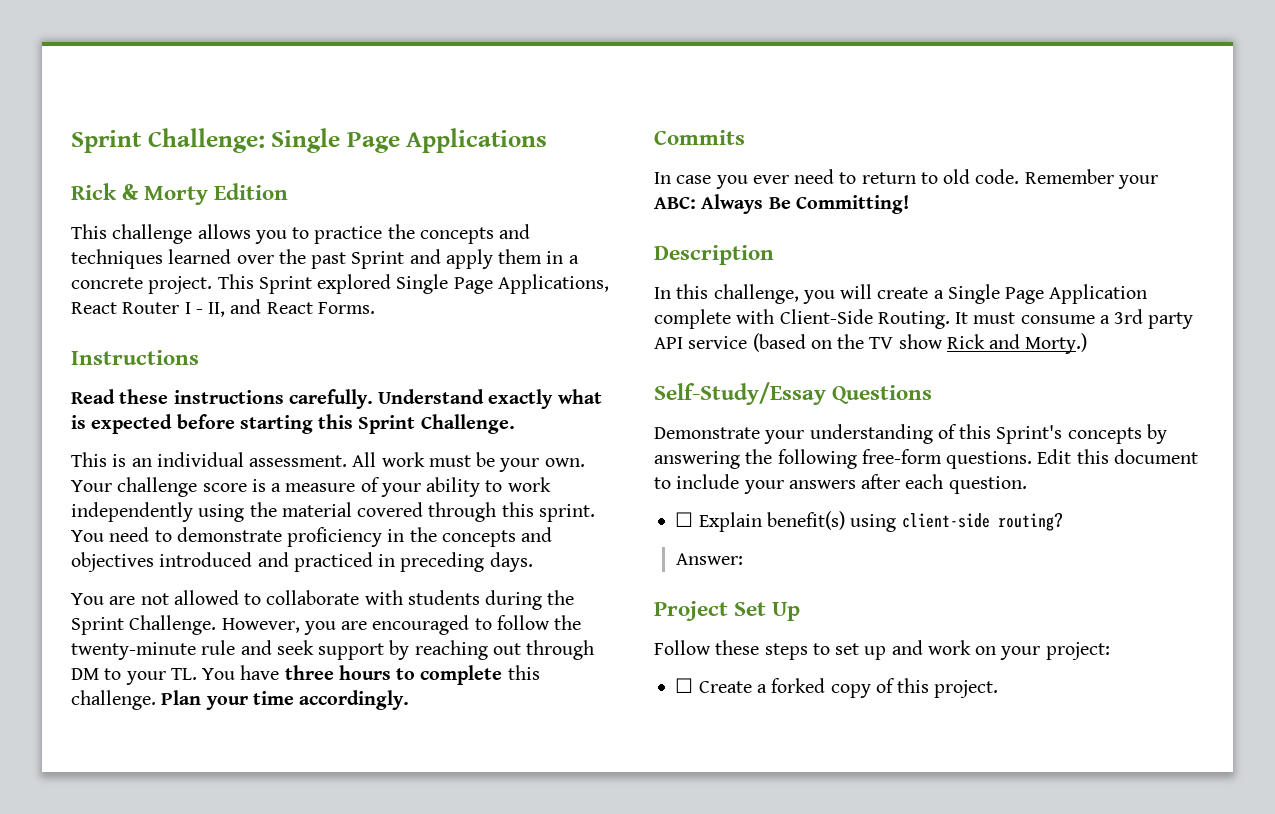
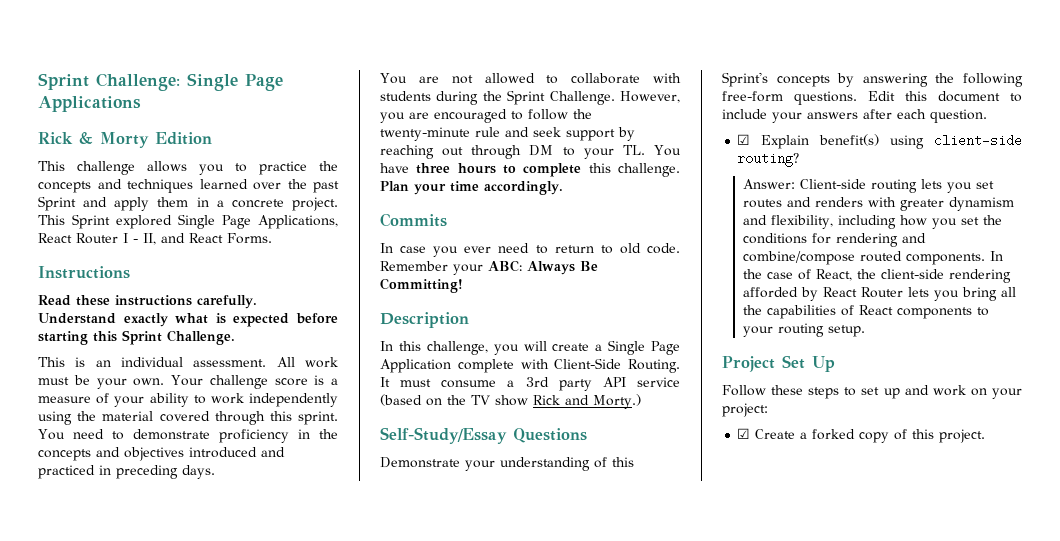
[675,512,694,527] ☐ -> [737,134,751,145] ☑
(743, 559) none -> [799,179,994,193] [742,197,1014,211] [742,215,1002,229] [742,233,926,247] [742,251,1003,265] [742,269,1011,283] [742,287,1016,301] [742,305,989,319] [742,323,865,337] Client-side routing lets you set routes and renders with greater dynamism and flexibility, including how you set the conditions for rendering and combine/compose routed components. In the case of React, the client-side rendering afforded by React Router lets you bring all the capabilities of React components to your routing setup.
[675,678,694,693] ☐ -> [737,428,751,439] ☑

